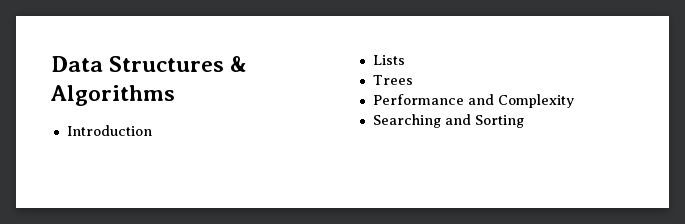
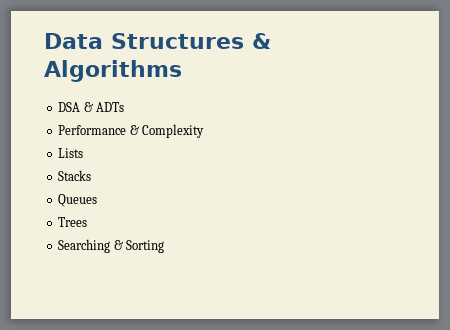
[66,125,152,136] Introduction -> [58,102,125,112] [58,124,205,138] DSA & ADTs // Performance & Complexity
(405, 60) none -> [58,170,92,181] [58,194,98,207] // Stacks // Queues
[372,94,574,108] // Performance and Complexity -> (88, 222) none
[444,114,471,125] and -> [113,240,123,250] &

